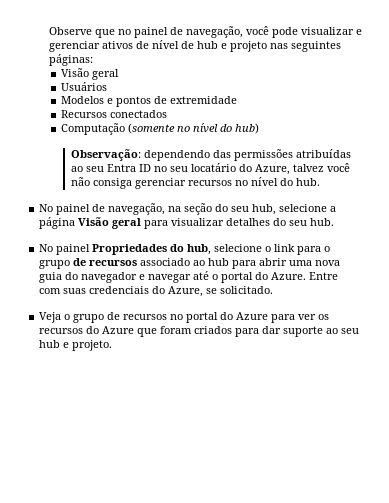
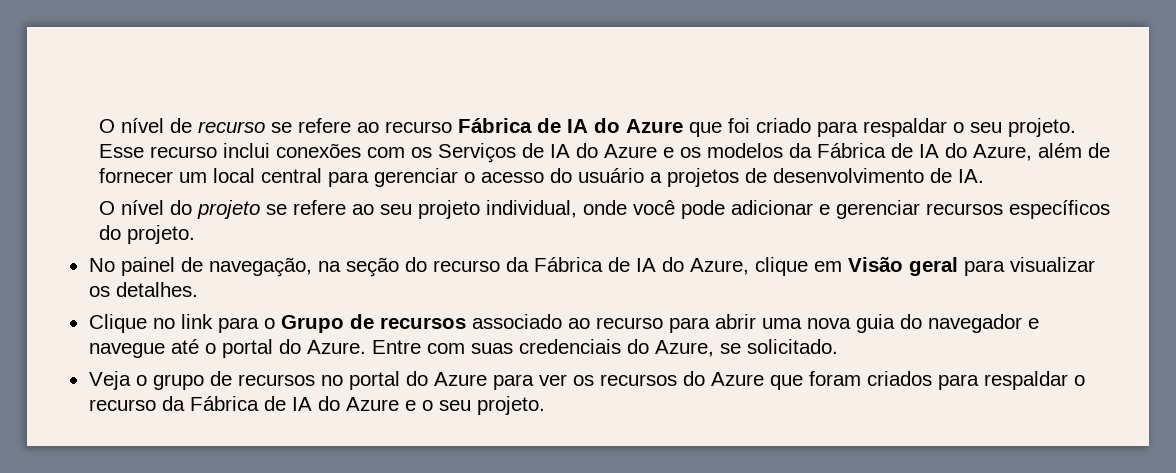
[48,26,243,38] Observe que no painel de navegação, -> [98,118,1076,137] [98,143,1110,163] [98,168,984,187] [98,200,627,219] O nível de recurso se refere ao recurso Fábrica de IA do Azure que foi criado para respaldar o seu projeto. Esse recurso inclui conexões com os Serviços de IA do Azure e os modelos da Fábrica de IA do Azure, além de fornecer um local central para gerenciar o acesso do usuário a projetos de desenvolvimento de IA. // O nível do projeto se refere ao seu projeto individual, onde
[300,27,354,35] visualizar -> [730,200,813,215] adicionar
[101,40,341,52] [48,54,93,66] [60,68,119,80] [60,82,107,91] [60,96,237,107] [60,110,167,118] [60,123,259,135] [70,149,351,161] [70,163,350,175] [70,177,320,189] ativos de nível de hub e projeto nas seguintes páginas: // Visão geral // Usuários // Modelos e pontos de extremidade // Recursos conectados // Computação (somente no nível do hub) // Observação: dependendo das permissões atribuídas ao seu Entra ID no seu locatário do Azure, talvez você não consiga gerenciar recursos no nível do hub. -> [925,200,1110,219] [98,225,195,244] recursos específicos do projeto.
[231,204,337,215] [39,217,335,229] [39,244,272,255] seu hub, selecione a página Visão geral para visualizar detalhes do seu hub. // No painel Propriedades do hub, selecione o -> [432,257,1095,276] [88,282,198,297] [88,314,175,333] recurso da Fábrica de IA do Azure, clique em Visão geral para visualizar os detalhes. // Clique no
[39,260,71,269] grupo -> [280,315,344,333] Grupo
[208,258,230,266] hub -> [595,317,663,329] recurso
[148,274,192,283] navegar -> [88,343,165,358] navegue
[262,326,360,337] [39,340,70,348] dar suporte ao seu hub e -> [983,371,1085,390] [88,396,471,411] respaldar o recurso da Fábrica de IA do Azure e o seu

